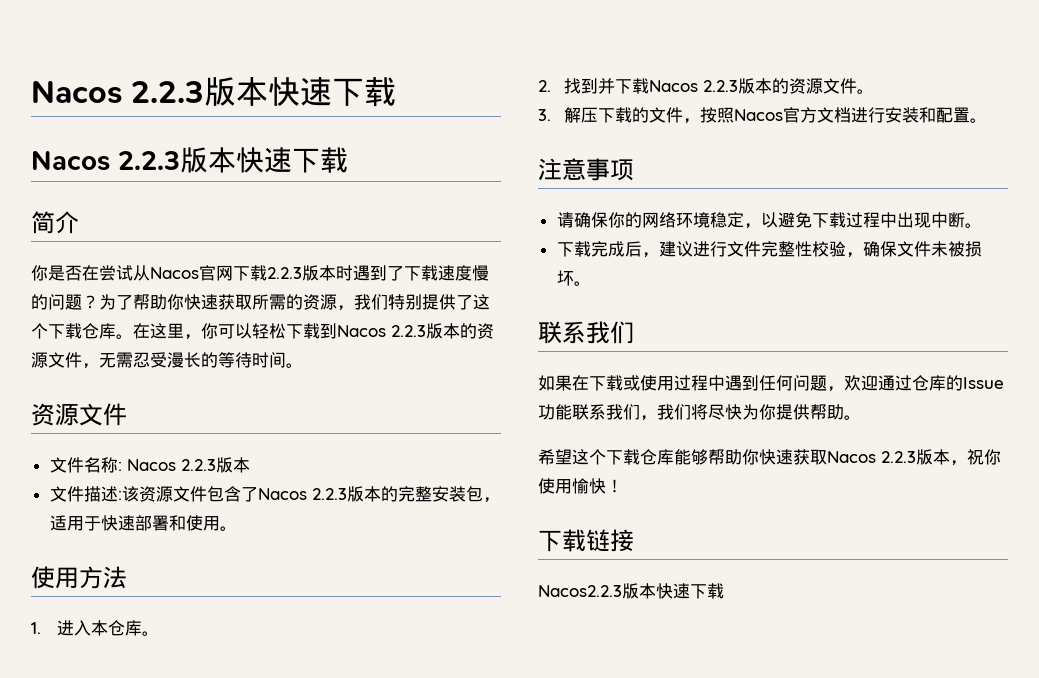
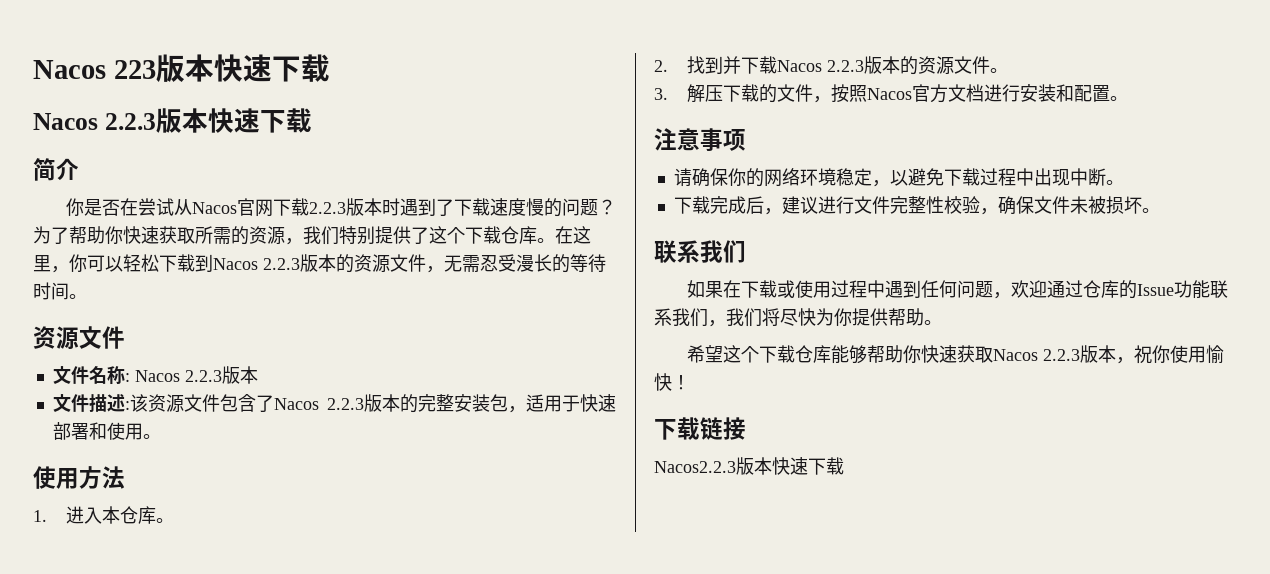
[31,80,204,104] Nacos 2.2.3 -> [33,60,156,79] Nacos 223

